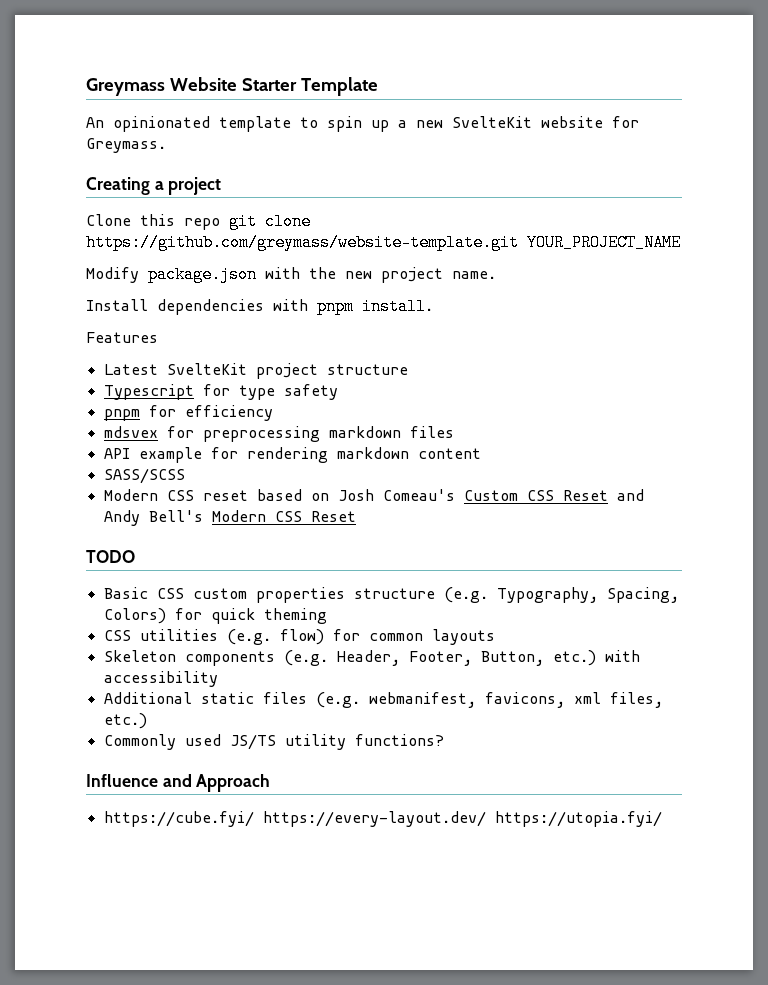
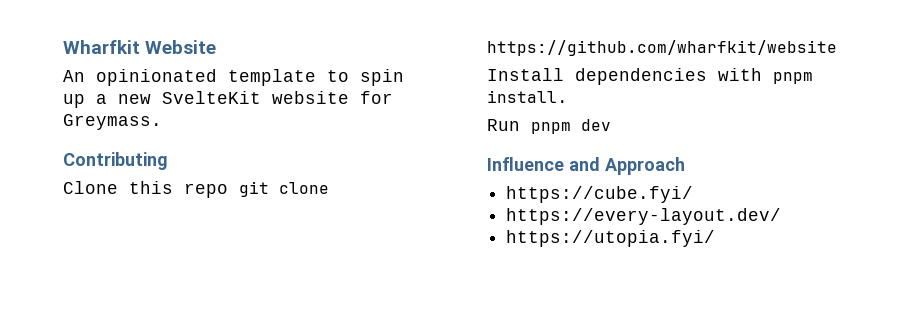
[86,78,165,96] Greymass -> [63,40,140,54] Wharfkit
[241,77,378,96] Starter Template -> (217, 47) none
[86,177,222,195] Creating a project -> [63,152,168,170] Contributing
[86,234,681,251] [86,266,496,283] https://github.com/greymass/website-template.git YOUR_PROJECT_NAME // Modify package.json with the new project name. -> [487,40,837,56] https://github.com/wharfkit/website
[86,332,158,343] [103,363,408,379] [103,384,338,400] [103,405,273,421] [103,426,454,442] [103,447,481,463] [103,468,185,484] [103,489,644,501] [103,510,356,526] [86,550,135,563] [103,587,679,603] [103,608,327,624] [103,629,495,645] [103,650,640,666] [103,671,218,687] [103,692,663,708] [103,713,147,729] [103,734,444,750] Features // Latest SvelteKit project structure // Typescript for type safety // pnpm for efficiency // mdsvex for preprocessing markdown files // API example for rendering markdown content // SASS/SCSS // Modern CSS reset based on Josh Comeau's Custom CSS Reset and Andy Bell's Modern CSS Reset // TODO // Basic CSS custom properties structure (e.g. Typography, Spacing, Colors) for quick theming // CSS utilities (e.g. flow) for common layouts // Skeleton components (e.g. Header, Footer, Button, etc.) with accessibility // Additional static files (e.g. webmanifest, favicons, xml files, etc.) // Commonly used JS/TS utility functions? -> [487,119,611,134] Run pnpm dev
(254, 819) none -> (694, 194) //
(486, 819) none -> (782, 216) //

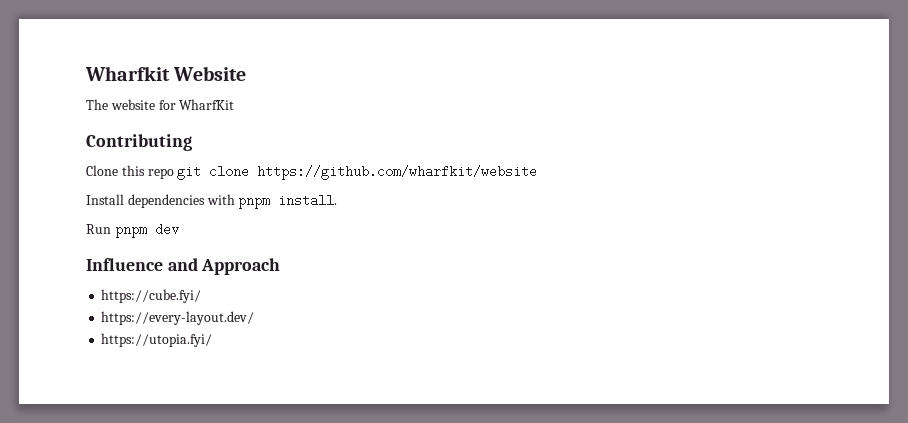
[63,69,404,86] [63,91,261,108] An opinionated template to spin up a new SvelteKit -> [86,99,108,110] The
[63,114,162,130] Greymass. -> [179,99,235,110] WharfKit

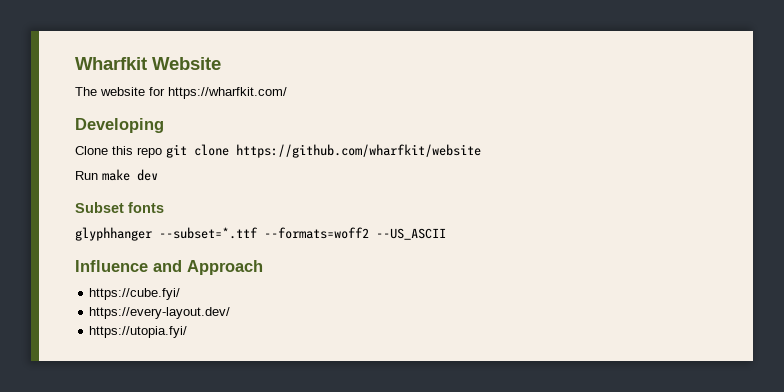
[179,99,235,110] [86,134,192,151] WharfKit // Contributing -> [168,87,287,99] [75,118,164,133] https://wharfkit.com/ // Developing
[86,194,338,209] [86,223,179,238] Install dependencies with pnpm install. // Run pnpm dev -> [75,169,158,181] [75,202,164,213] [75,227,446,241] Run make dev // Subset fonts // glyphhanger --subset=*.ttf --formats=woff2 --US_ASCII

